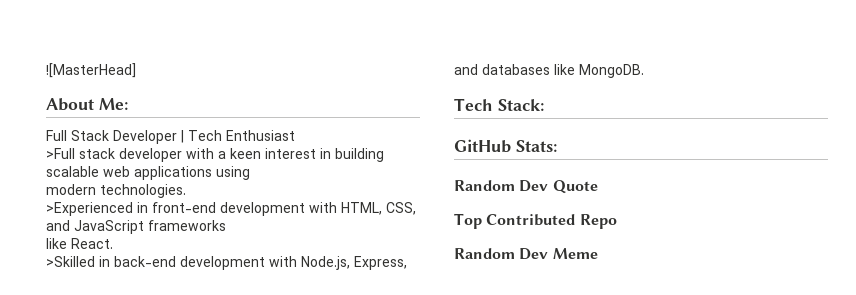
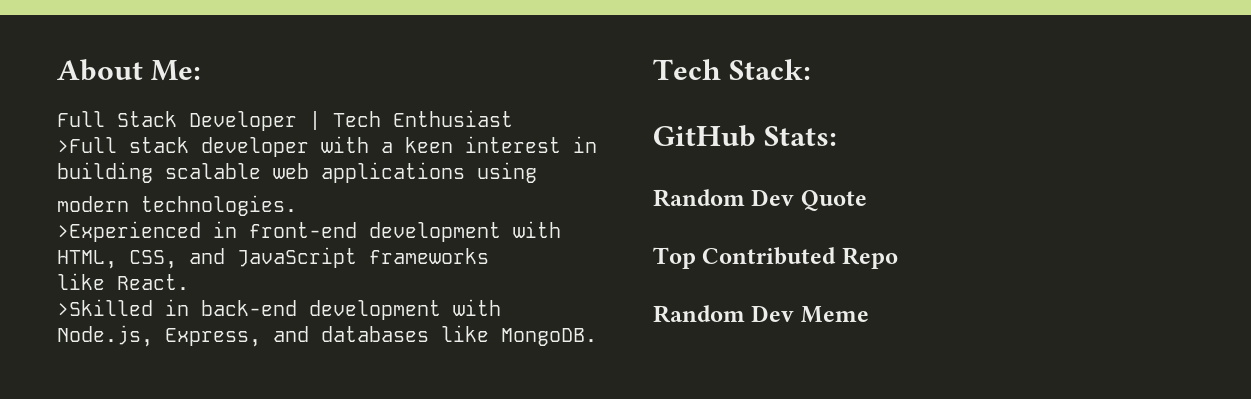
[46,63,136,78] ![MasterHead] // -> (57, 70) none

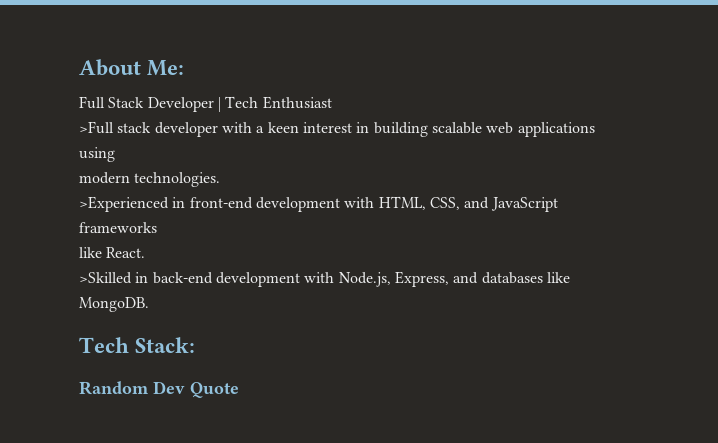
[653,125,838,147] // GitHub Stats: -> (196, 345) none
[653,247,898,269] [653,305,869,323] // Top Contributed Repo // Random Dev Meme -> (239, 390) none

